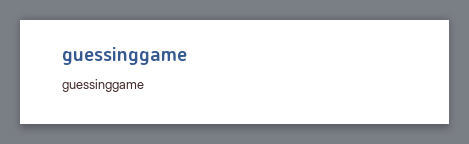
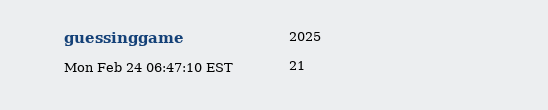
[62,79,144,92] guessinggame -> [64,62,233,72] [289,32,321,41] [289,61,305,70] Mon Feb 24 06:47:10 EST 2025 // 21

